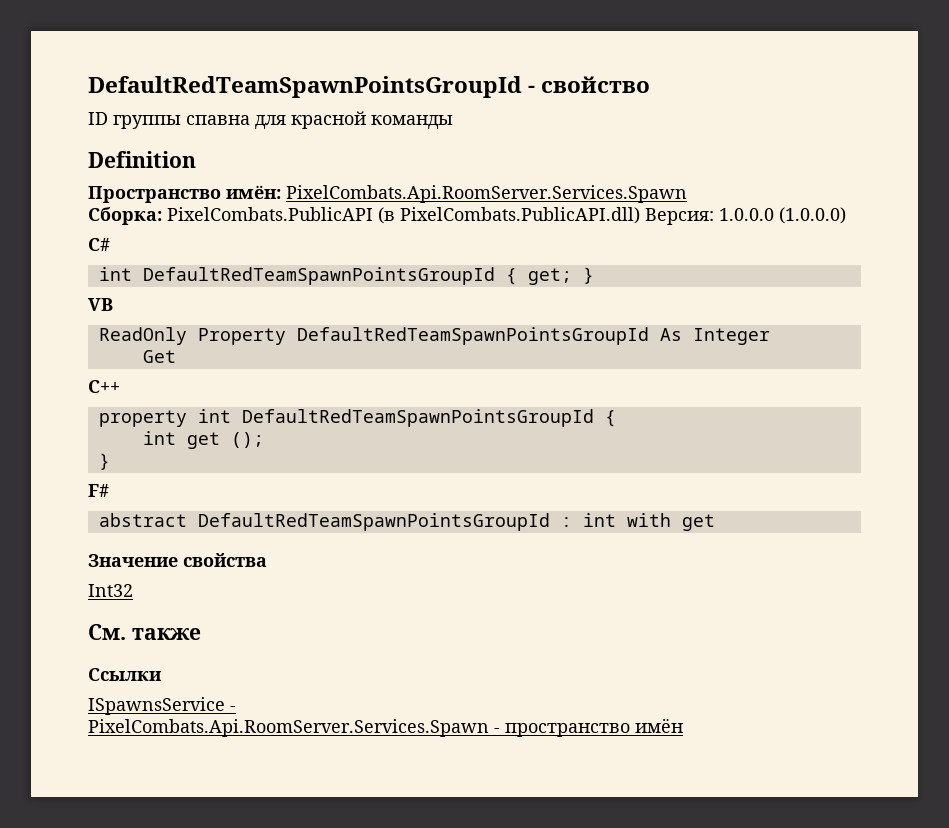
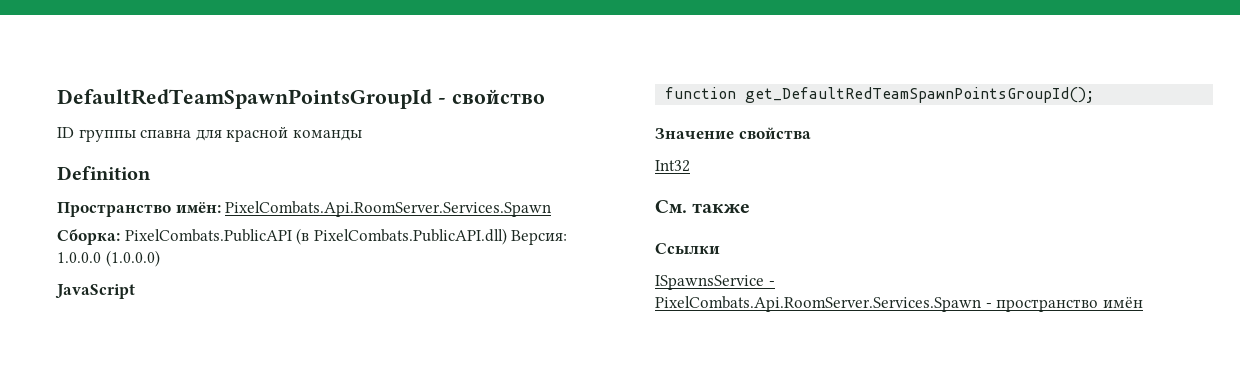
[88,238,110,251] [98,267,594,285] [88,298,113,311] [98,327,770,345] [142,350,176,363] [88,380,120,393] [98,409,616,427] [142,431,264,449] [98,453,110,470] [88,484,109,497] [98,513,715,531] C# // int DefaultRedTeamSpawnPointsGroupId { get; } // VB // ReadOnly Property DefaultRedTeamSpawnPointsGroupId As Integer // Get // C++ // property int DefaultRedTeamSpawnPointsGroupId { // int get (); // } // F# // abstract DefaultRedTeamSpawnPointsGroupId : int with get -> [55,284,135,299] [665,87,1095,103] JavaScript // function get_DefaultRedTeamSpawnPointsGroupId();

